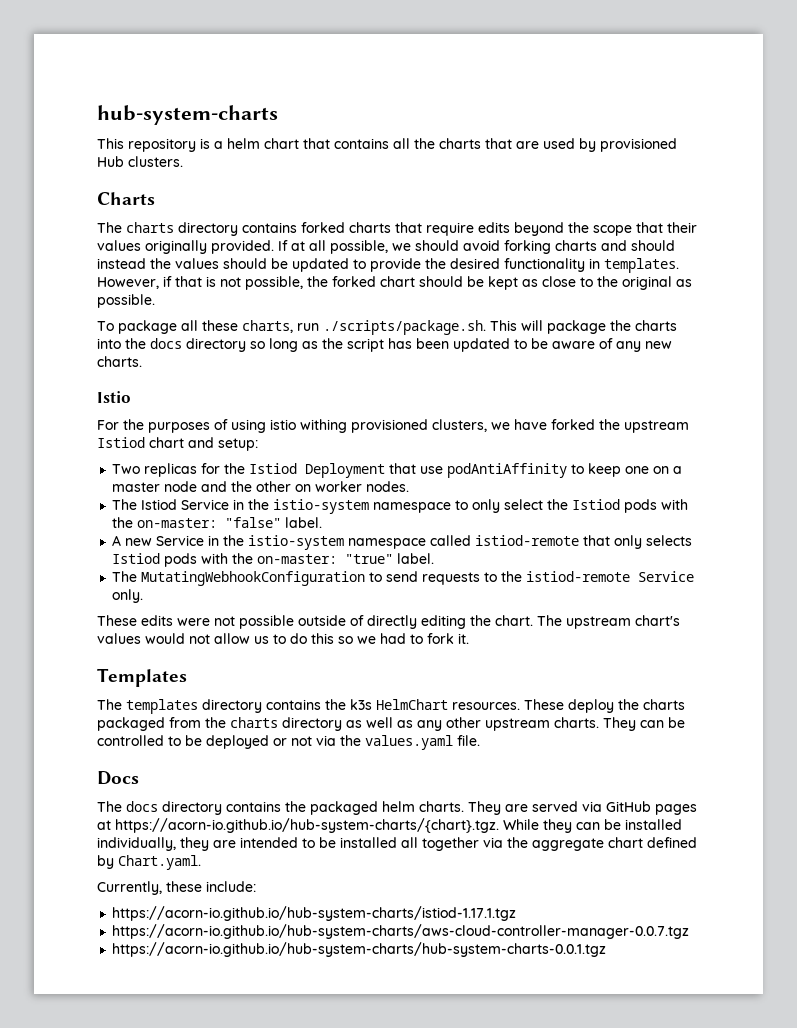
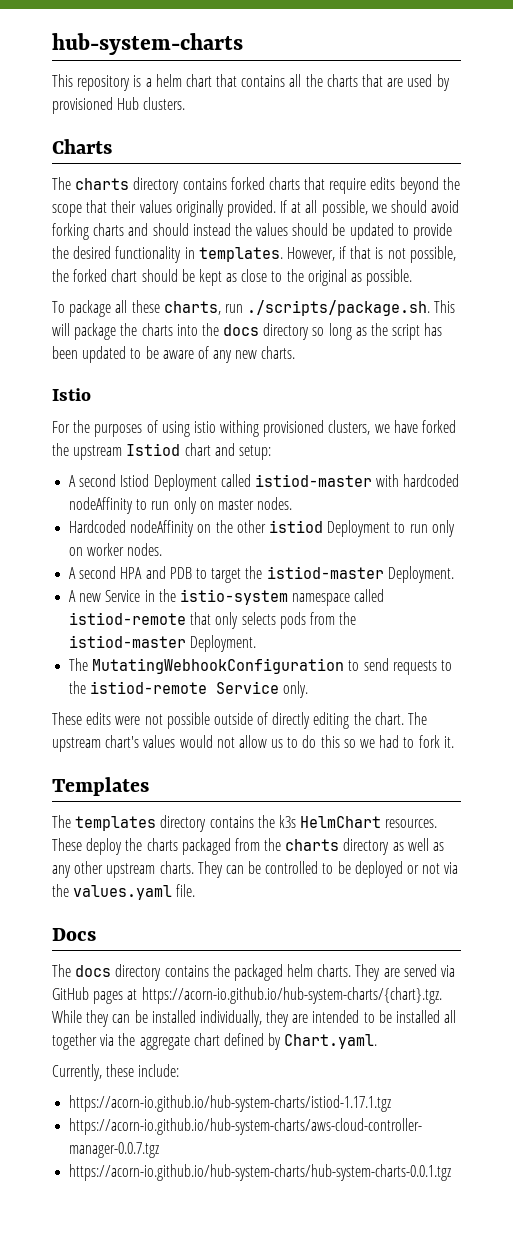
[112,463,683,478] [112,481,410,492] [112,499,689,514] [112,517,323,528] Two replicas for the Istiod Deployment that use podAntiAffinity to keep one on a master node and the other on worker nodes. // The Istiod Service in the istio-system namespace to only select the Istiod pods with the on-master: "false" label. -> [69,474,460,491] [69,497,293,514] [69,520,455,537] [69,543,163,556] [69,566,454,583] A second Istiod Deployment called istiod-master with hardcoded nodeAffinity to run only on master nodes. // Hardcoded nodeAffinity on the other istiod Deployment to run only on worker nodes. // A second HPA and PDB to target the istiod-master Deployment.
[112,553,435,567] Istiod pods with the on-master: "true" label. -> [279,612,357,629] [69,635,257,652] pods from the istiod-master Deployment.

